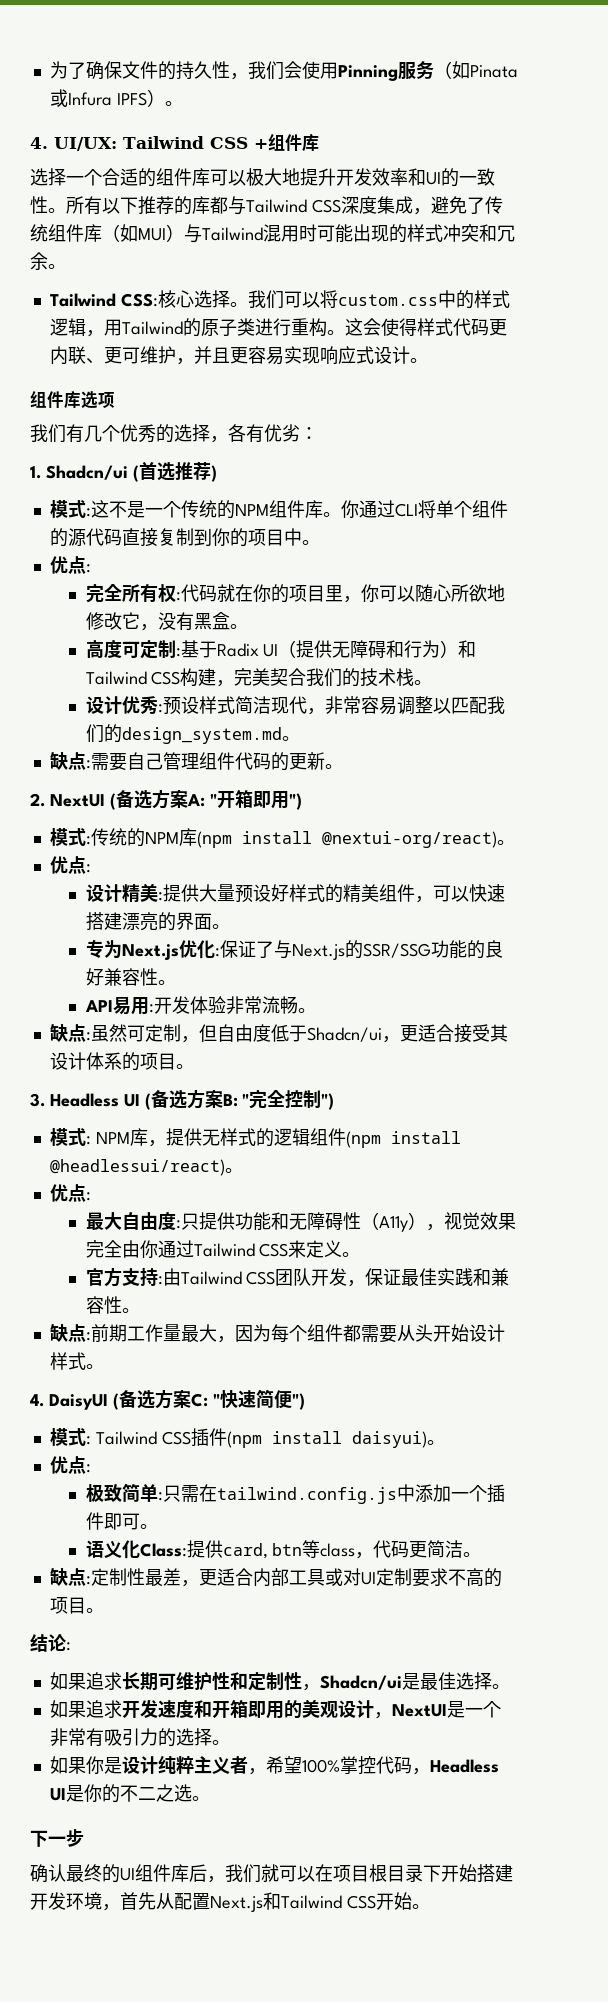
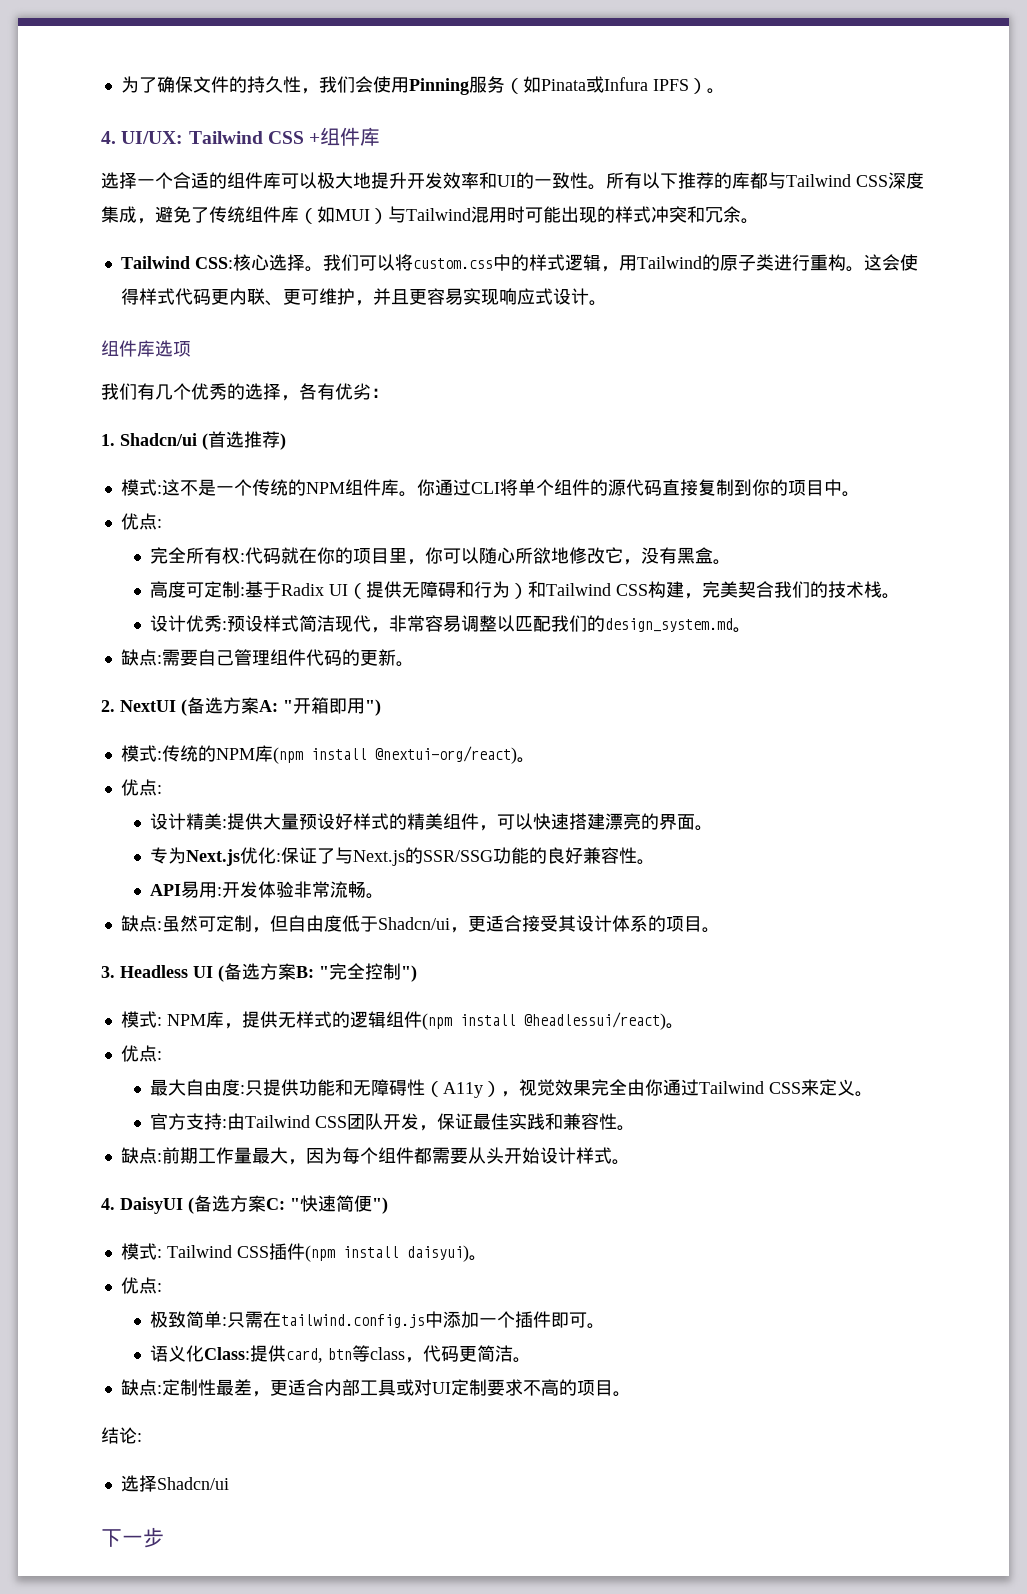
[49,1672,510,1691] [49,1699,501,1719] [49,1728,230,1747] [49,1755,499,1775] [49,1784,210,1803] [30,1829,84,1847] [30,1864,513,1883] [30,1892,430,1912] 如果追求长期可维护性和定制性，Shadcn/ui是最佳选择。 // 如果追求开发速度和开箱即用的美观设计，NextUI是一个非常有吸引力的选择。 // 如果你是设计纯粹主义者，希望100%掌控代码，Headless UI是你的不二之选。 // 下一步 // 确认最终的UI组件库后，我们就可以在项目根目录下开始搭建开发环境，首先从配置Next.js和Tailwind CSS开始。 -> [120,1475,229,1492] [101,1527,164,1548] 选择Shadcn/ui // 下一步

